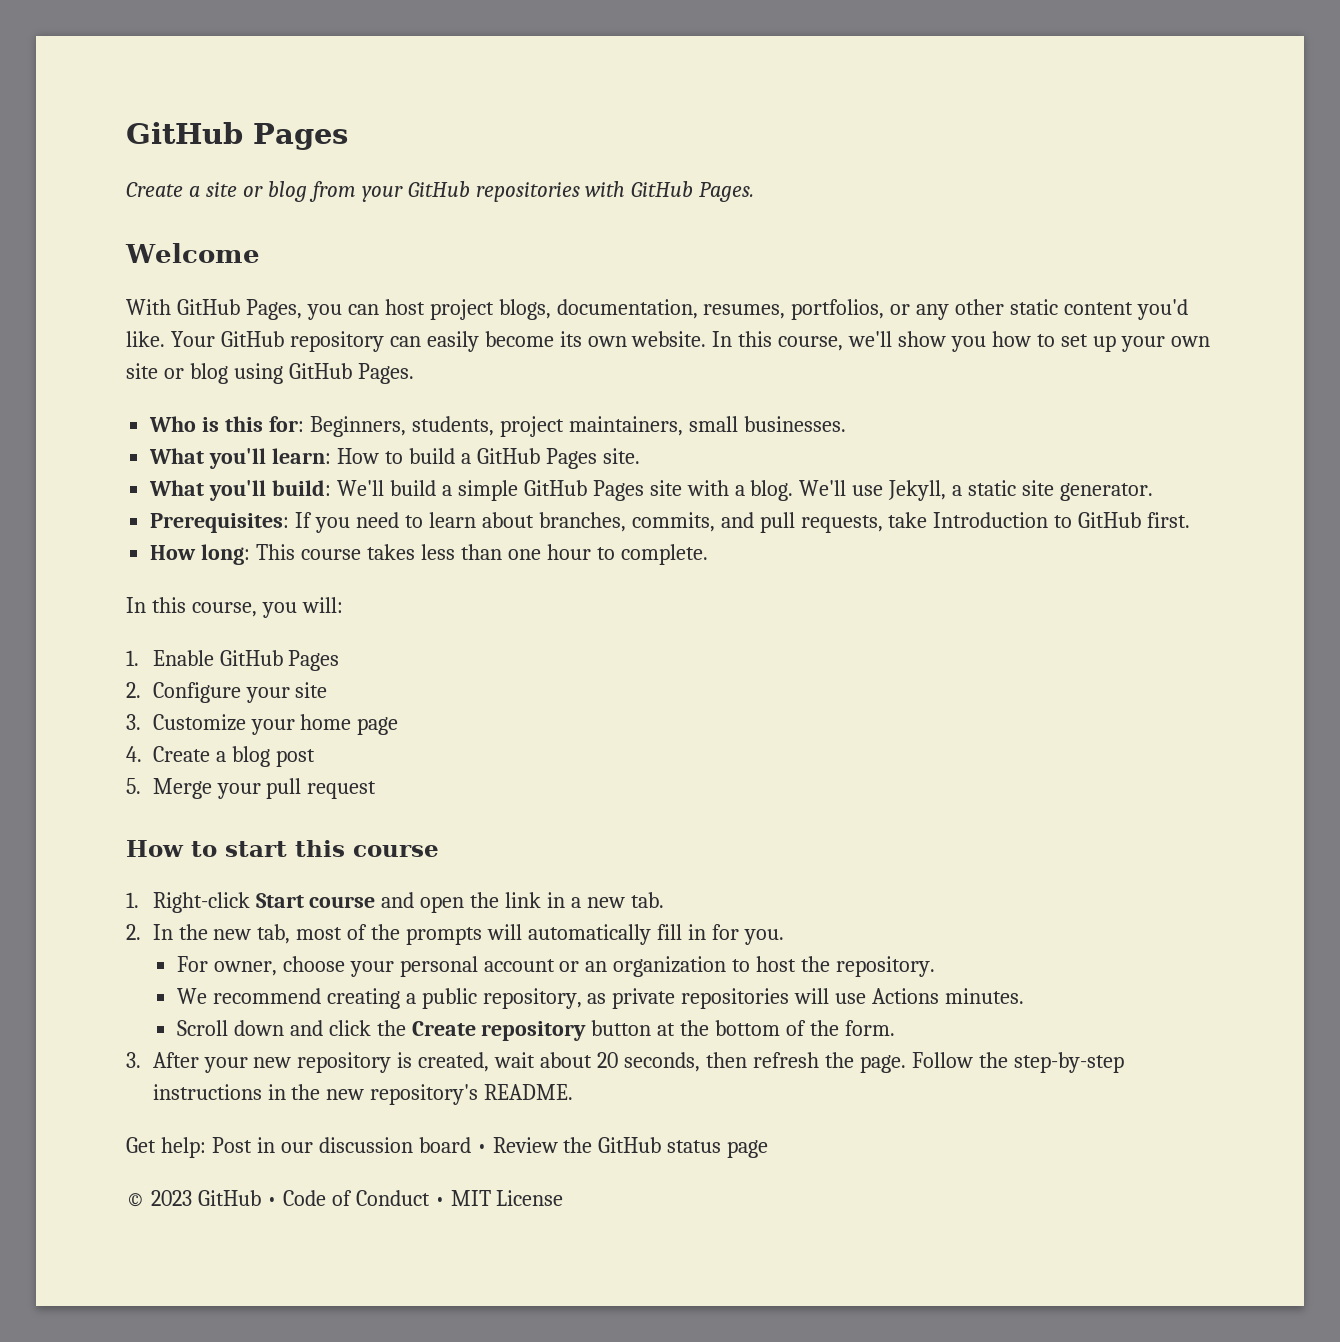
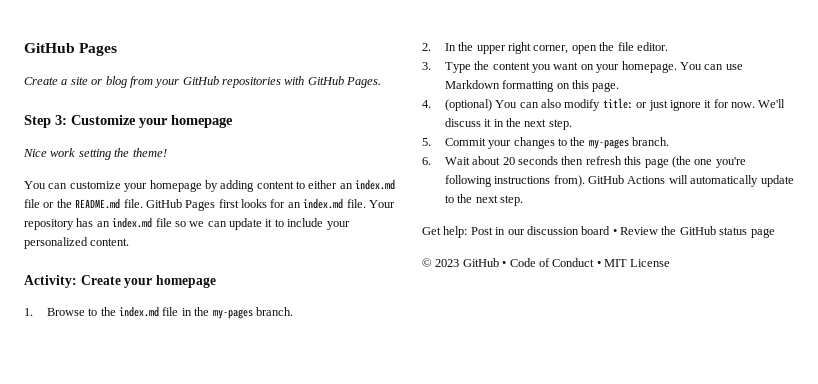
[125,243,260,263] [126,299,1189,320] [126,331,1210,352] [126,363,414,384] [149,416,846,437] [149,448,640,469] [149,480,1154,501] [150,512,1191,533] [150,544,708,565] [126,597,343,618] [126,650,340,671] [126,682,328,703] [126,714,399,735] [126,746,315,767] [126,778,377,799] [126,840,439,857] [126,892,665,913] [126,924,784,945] [176,956,936,977] [176,988,1025,1009] [176,1020,896,1041] [126,1052,1124,1073] [152,1084,574,1105] Welcome // With GitHub Pages, you can host project blogs, documentation, resumes, portfolios, or any other static content you'd like. Your GitHub repository can easily become its own website. In this course, we'll show you how to set up your own site or blog using GitHub Pages. // Who is this for: Beginners, students, project maintainers, small businesses. // What you'll learn: How to build a GitHub Pages site. // What you'll build: We'll build a simple GitHub Pages site with a blog. We'll use Jekyll, a static site generator. // Prerequisites: If you need to learn about branches, commits, and pull requests, take Introduction to GitHub first. // How long: This course takes less than one hour to complete. // In this course, you will: // 1. Enable GitHub Pages // 2. Configure your site // 3. Customize your home page // 4. Create a blog post // 5. Merge your pull request // How to start this course // 1. Right-click Start course and open the link in a new tab. // 2. In the new tab, most of the prompts will automatically fill in for you. // For owner, choose your personal account or an organization to host the repository. // We recommend creating a public repository, as private repositories will use Actions minutes. // Scroll down and click the Create repository button at the bottom of the form. // 3. After your new repository is created, wait about 20 seconds, then refresh the page. Follow the step-by-step instructions in the new repository's README. -> [24,115,233,128] [23,148,167,160] [24,179,396,192] [24,198,395,211] [24,217,350,230] [24,237,130,249] [24,275,216,288] [24,306,293,319] [422,42,668,54] [422,61,743,73] [444,80,620,92] [422,98,786,111] [444,118,572,130] [422,137,670,149] [422,156,746,168] [444,175,794,187] [444,194,524,206] Step 3: Customize your homepage // Nice work setting the theme! // You can customize your homepage by adding content to either an index.md file or the README.md file. GitHub Pages first looks for an index.md file. Your repository has an index.md file so we can update it to include your personalized content. // Activity: Create your homepage // 1. Browse to the index.md file in the my-pages branch. // 2. In the upper right corner, open the file editor. // 3. Type the content you want on your homepage. You can use Markdown formatting on this page. // 4. (optional) You can also modify title: or just ignore it for now. We'll discuss it in the next step. // 5. Commit your changes to the my-pages branch. // 6. Wait about 20 seconds then refresh this page (the one you're following instructions from). GitHub Actions will automatically update to the next step.

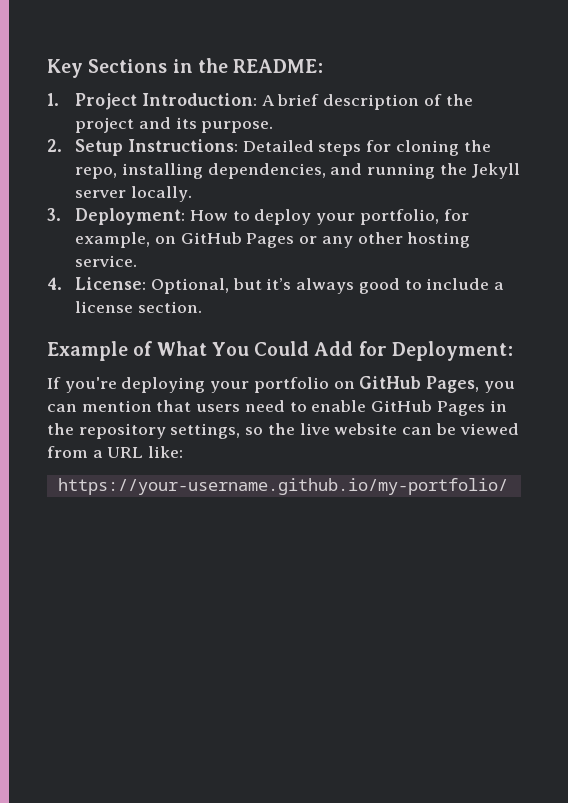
[24,43,118,56] [24,76,382,88] [24,115,233,128] [23,148,167,160] [24,179,396,192] [24,198,395,211] [24,217,350,230] [24,237,130,249] [24,275,216,288] [24,306,293,319] [422,42,668,54] [422,61,743,73] [444,80,620,92] [422,98,786,111] [444,118,572,130] [422,137,670,149] [422,156,746,168] [444,175,794,187] [444,194,524,206] [422,226,775,238] [422,258,671,267] GitHub Pages // Create a site or blog from your GitHub repositories with GitHub Pages. // Step 3: Customize your homepage // Nice work setting the theme! // You can customize your homepage by adding content to either an index.md file or the README.md file. GitHub Pages first looks for an index.md file. Your repository has an index.md file so we can update it to include your personalized content. // Activity: Create your homepage // 1. Browse to the index.md file in the my-pages branch. // 2. In the upper right corner, open the file editor. // 3. Type the content you want on your homepage. You can use Markdown formatting on this page. // 4. (optional) You can also modify title: or just ignore it for now. We'll discuss it in the next step. // 5. Commit your changes to the my-pages branch. // 6. Wait about 20 seconds then refresh this page (the one you're following instructions from). GitHub Actions will automatically update to the next step. // Get help: Post in our discussion board • Review the GitHub status page // © 2023 GitHub • Code of Conduct • MIT License -> [47,58,324,78] [47,93,473,110] [75,117,274,133] [47,139,491,156] [75,163,520,179] [75,186,192,202] [47,208,469,225] [75,232,471,248] [75,255,138,267] [47,277,504,294] [75,301,202,313] [47,341,513,361] [47,376,515,393] [47,400,507,416] [47,423,519,439] [47,446,184,458] [57,478,508,495] Key Sections in the README: // 1. Project Introduction: A brief description of the project and its purpose. // 2. Setup Instructions: Detailed steps for cloning the repo, installing dependencies, and running the Jekyll server locally. // 3. Deployment: How to deploy your portfolio, for example, on GitHub Pages or any other hosting service. // 4. License: Optional, but it’s always good to include a license section. // Example of What You Could Add for Deployment: // If you're deploying your portfolio on GitHub Pages, you can mention that users need to enable GitHub Pages in the repository settings, so the live website can be viewed from a URL like: // https://your-username.github.io/my-portfolio/

